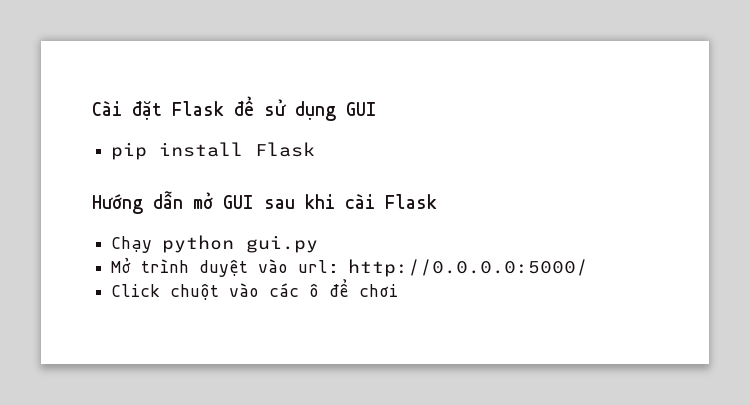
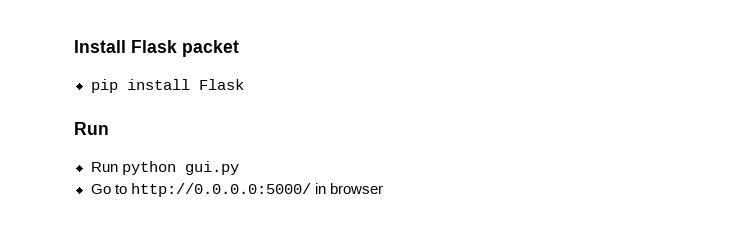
[92,96,377,121] [111,142,316,160] [92,191,437,214] [111,235,319,253] [111,257,589,277] [111,279,399,301] Cài đặt Flask để sử dụng GUI // pip install Flask // Hướng dẫn mở GUI sau khi cài Flask // Chạy python gui.py // Mở trình duyệt vào url: http://0.0.0.0:5000/ // Click chuột vào các ô để chơi -> [74,40,239,57] [90,79,244,93] [74,122,109,135] [90,161,239,175] [90,183,383,197] Install Flask packet // pip install Flask // Run // Run python gui.py // Go to http://0.0.0.0:5000/ in browser

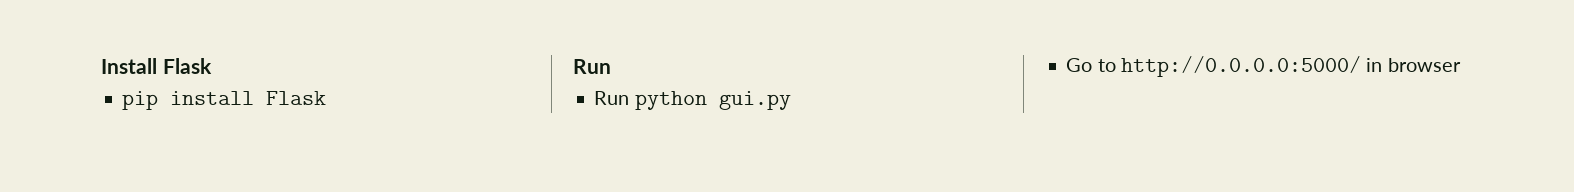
[182,40,239,57] packet -> (212, 66) none

